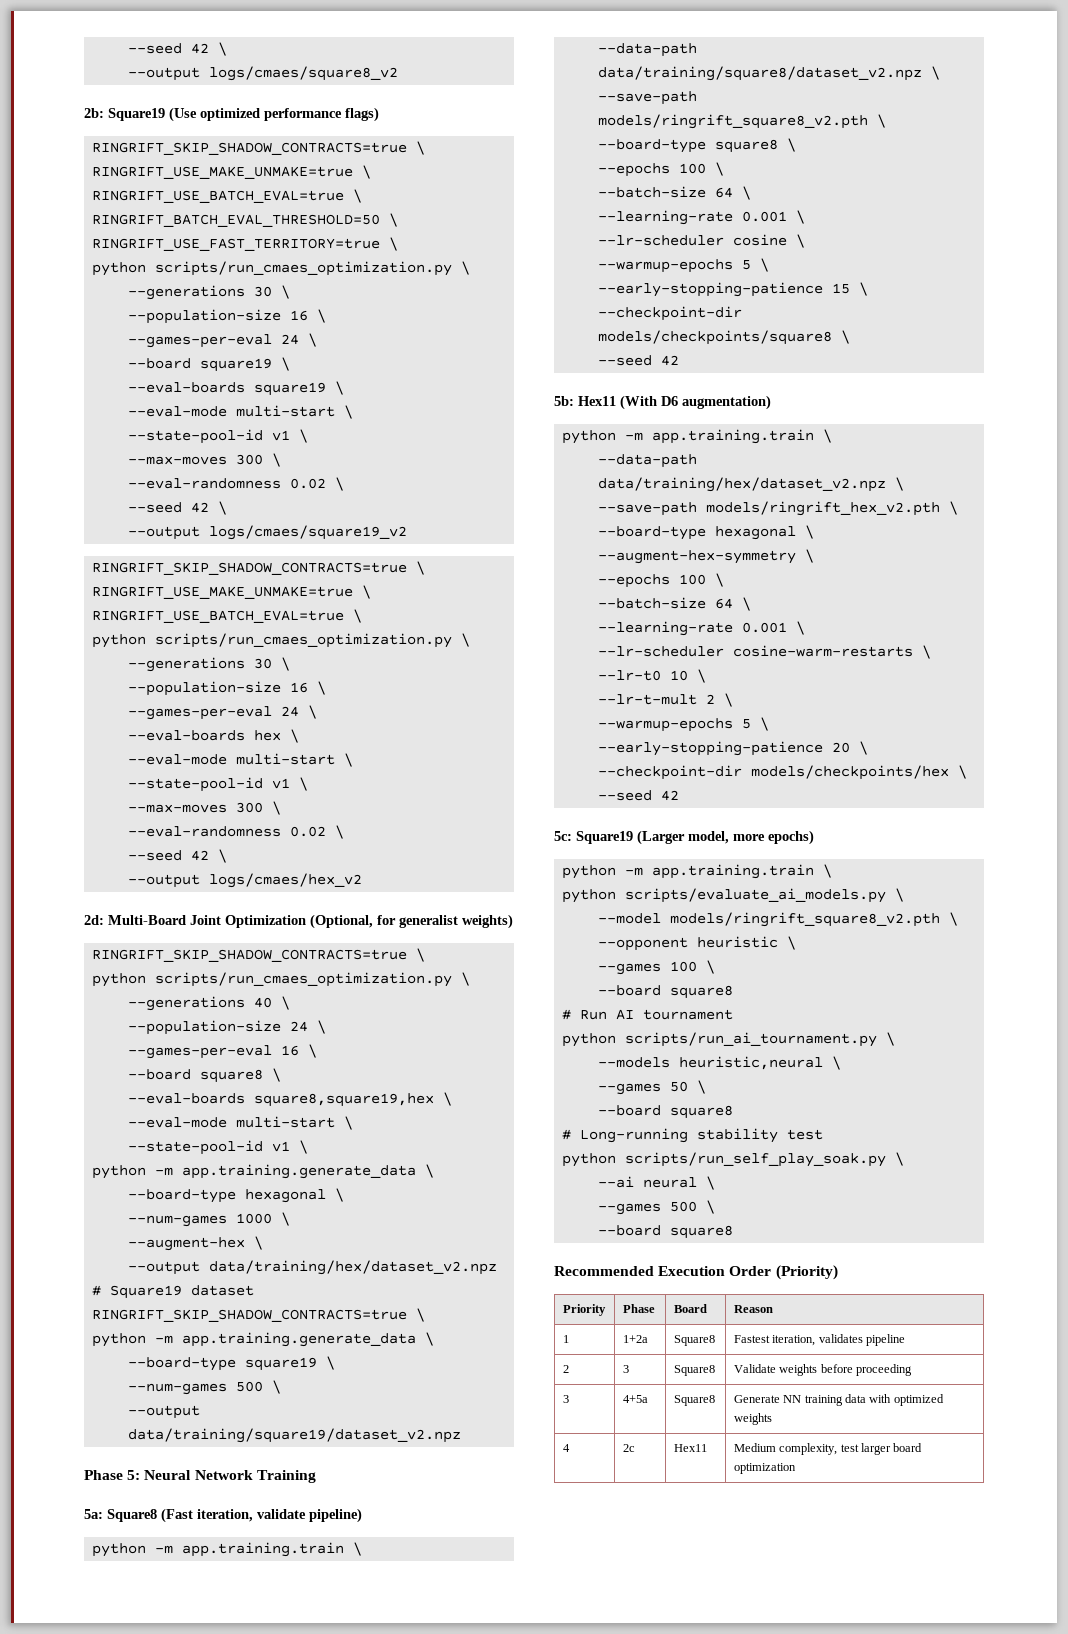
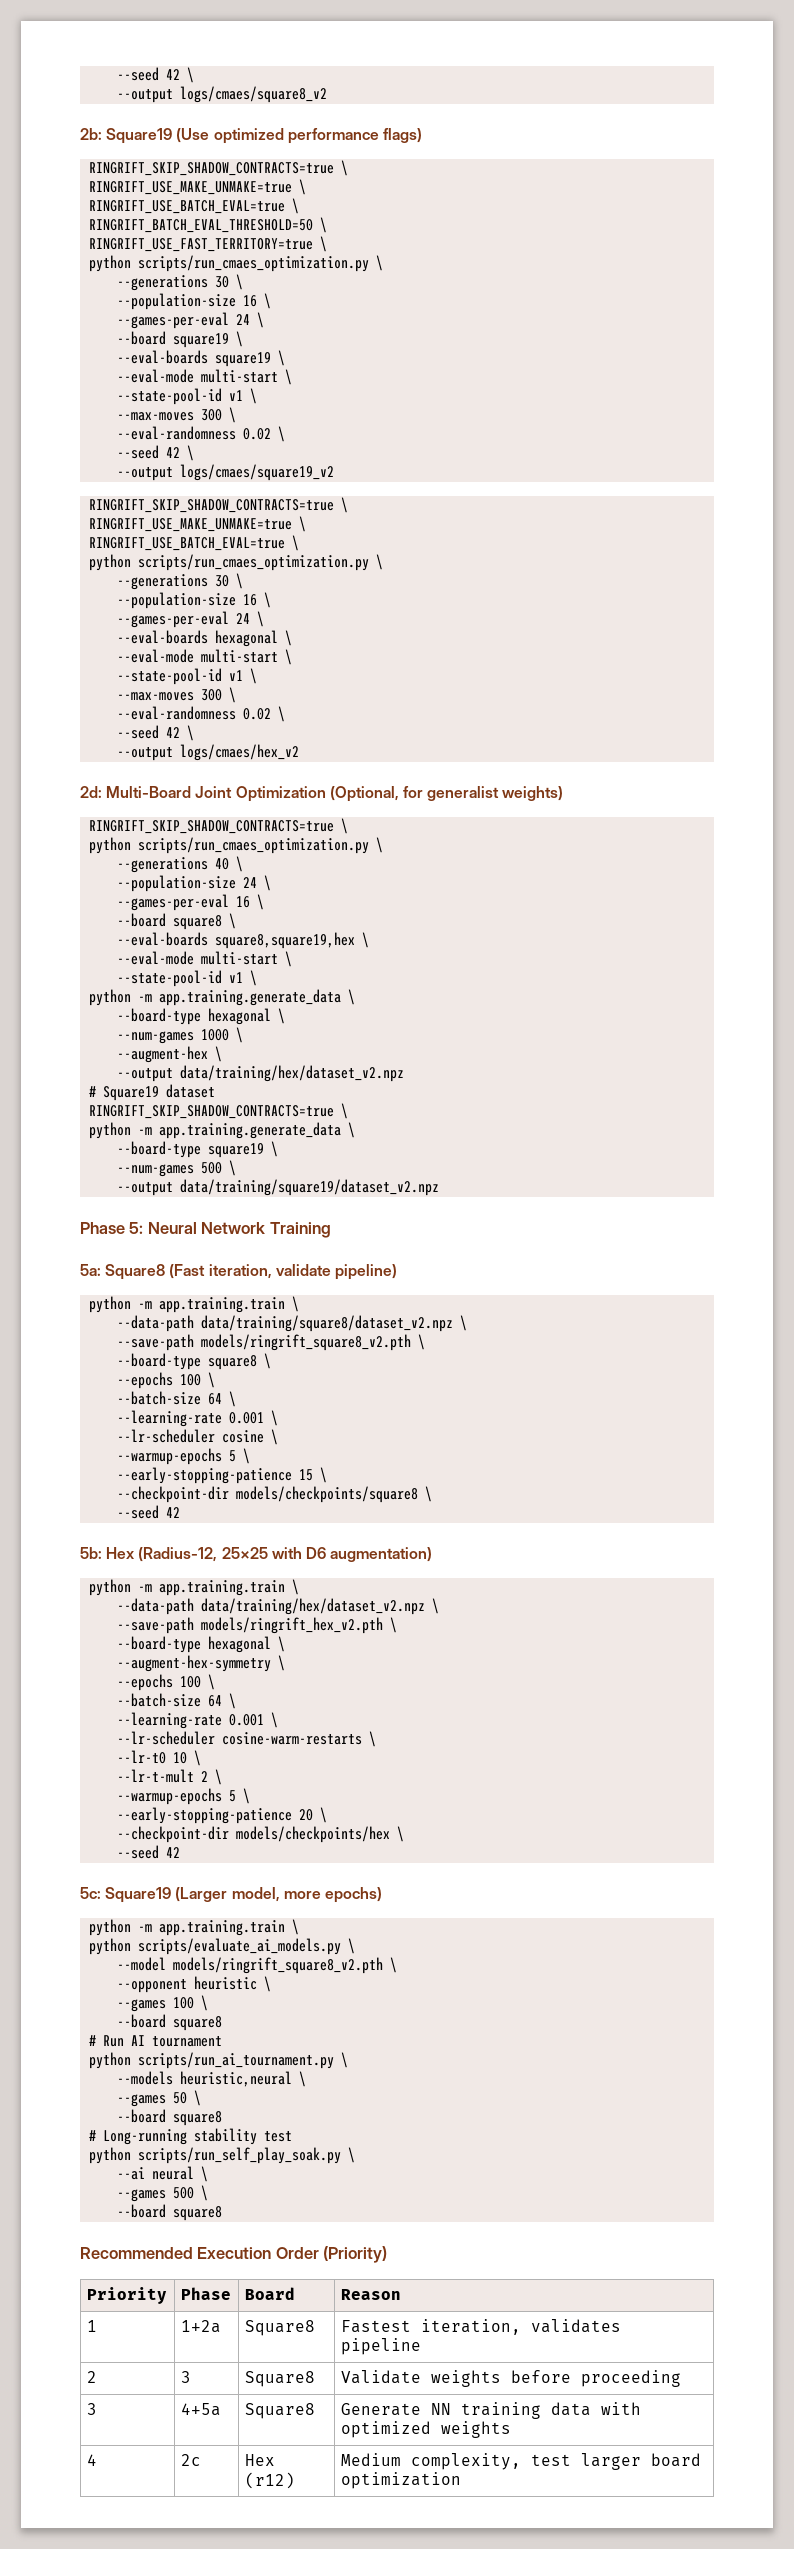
[254,730,282,741] hex -> [215,630,279,647] hexagonal
[578,395,657,410] Hex11 (With -> [106,1547,302,1562] Hex (Radius-12, 25×25 with
[673,1444,707,1452] Hex11 -> [244,2454,275,2466] [244,2472,295,2489] Hex (r12)

